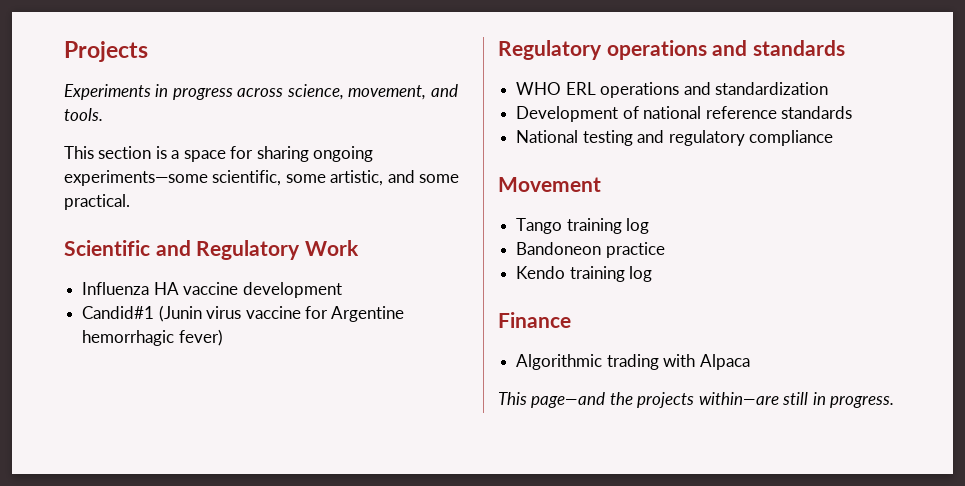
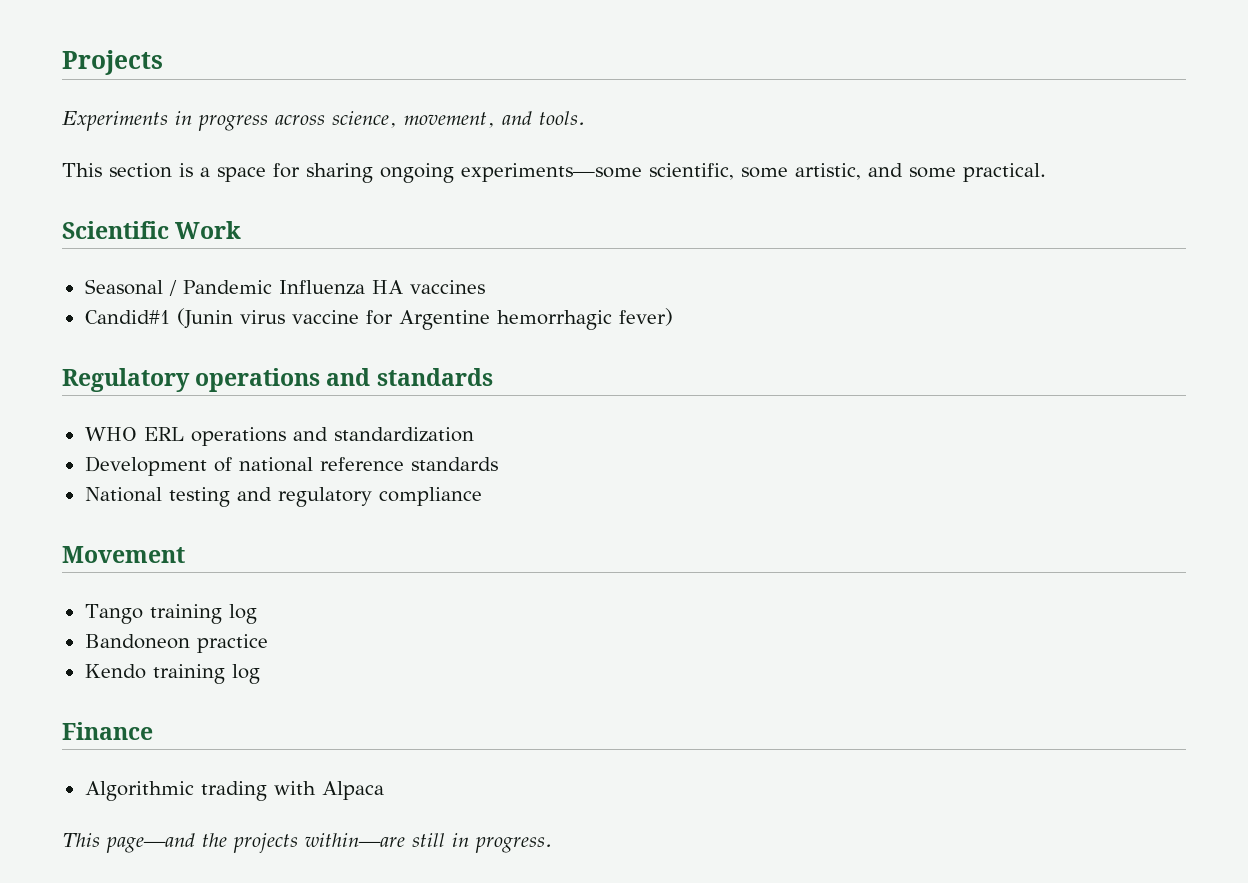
[155,240,301,260] and Regulatory -> (169, 230) none
[82,282,342,298] Influenza HA vaccine development -> [84,279,485,296] Seasonal / Pandemic Influenza HA vaccines

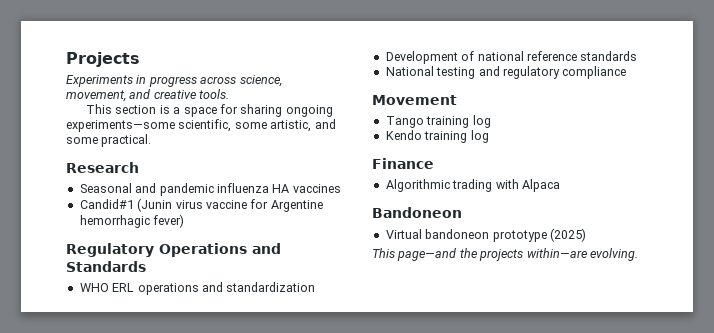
(532, 118) none -> [153,90,197,99] creative
[62,221,242,239] Scientific Work -> [66,162,139,173] Research
[168,280,365,296] / Pandemic Influenza -> [135,183,269,196] and pandemic influenza
[195,368,493,392] operations and standards -> [159,243,281,257] [66,261,146,272] Operations and Standards
[84,634,268,653] // Bandoneon practice -> (491, 121) none
(384, 790) none -> [372,207,462,218] [385,228,586,242] // Bandoneon // Virtual bandoneon prototype (2025)
[412,833,552,853] still in progress. -> [589,248,638,261] evolving.

